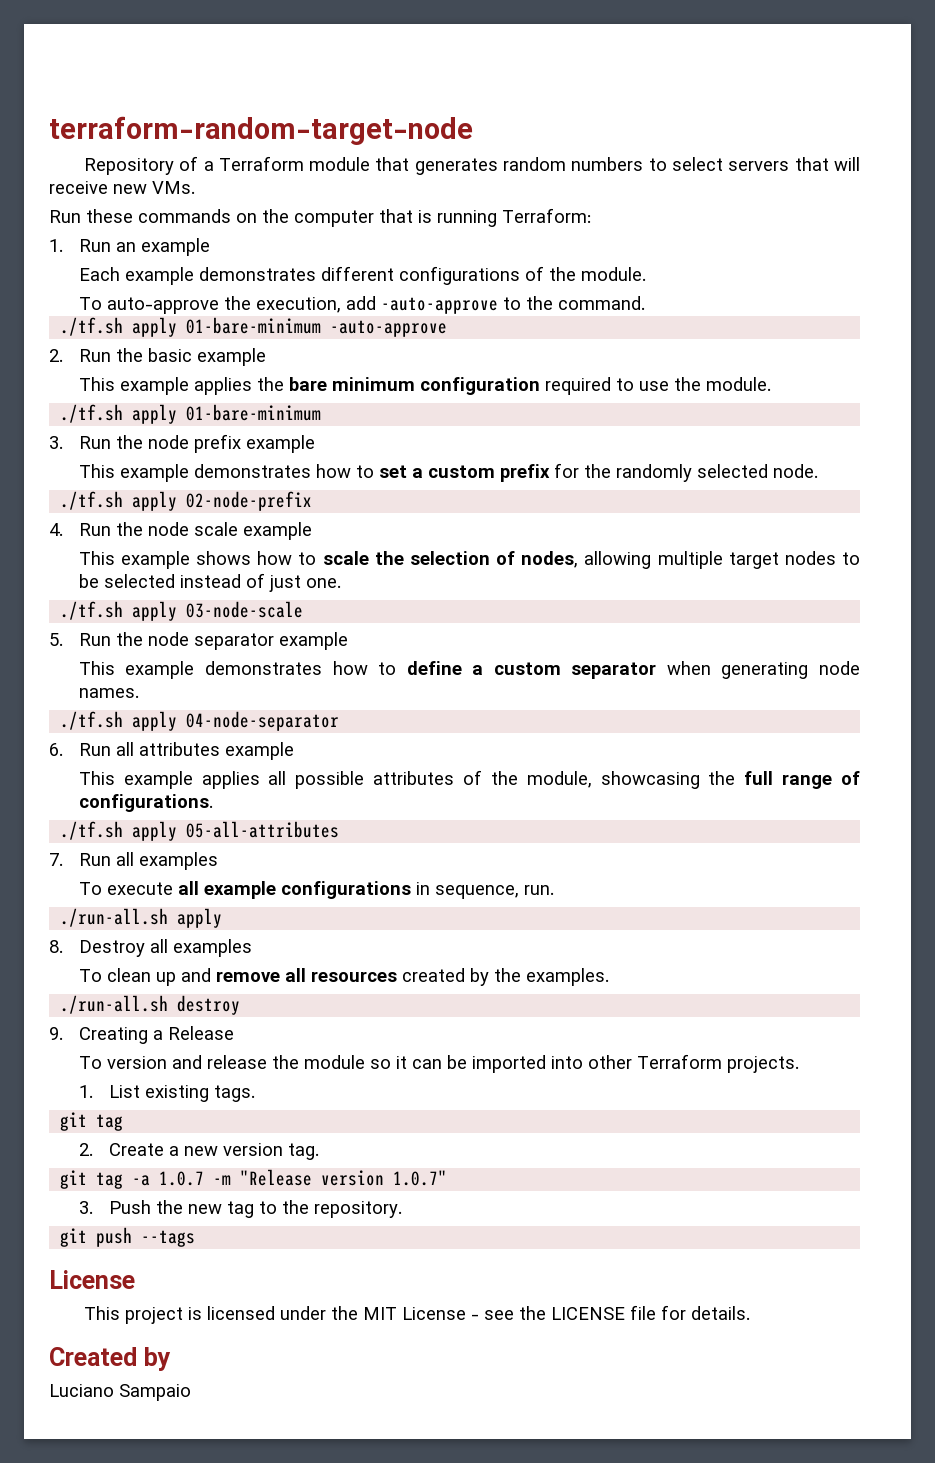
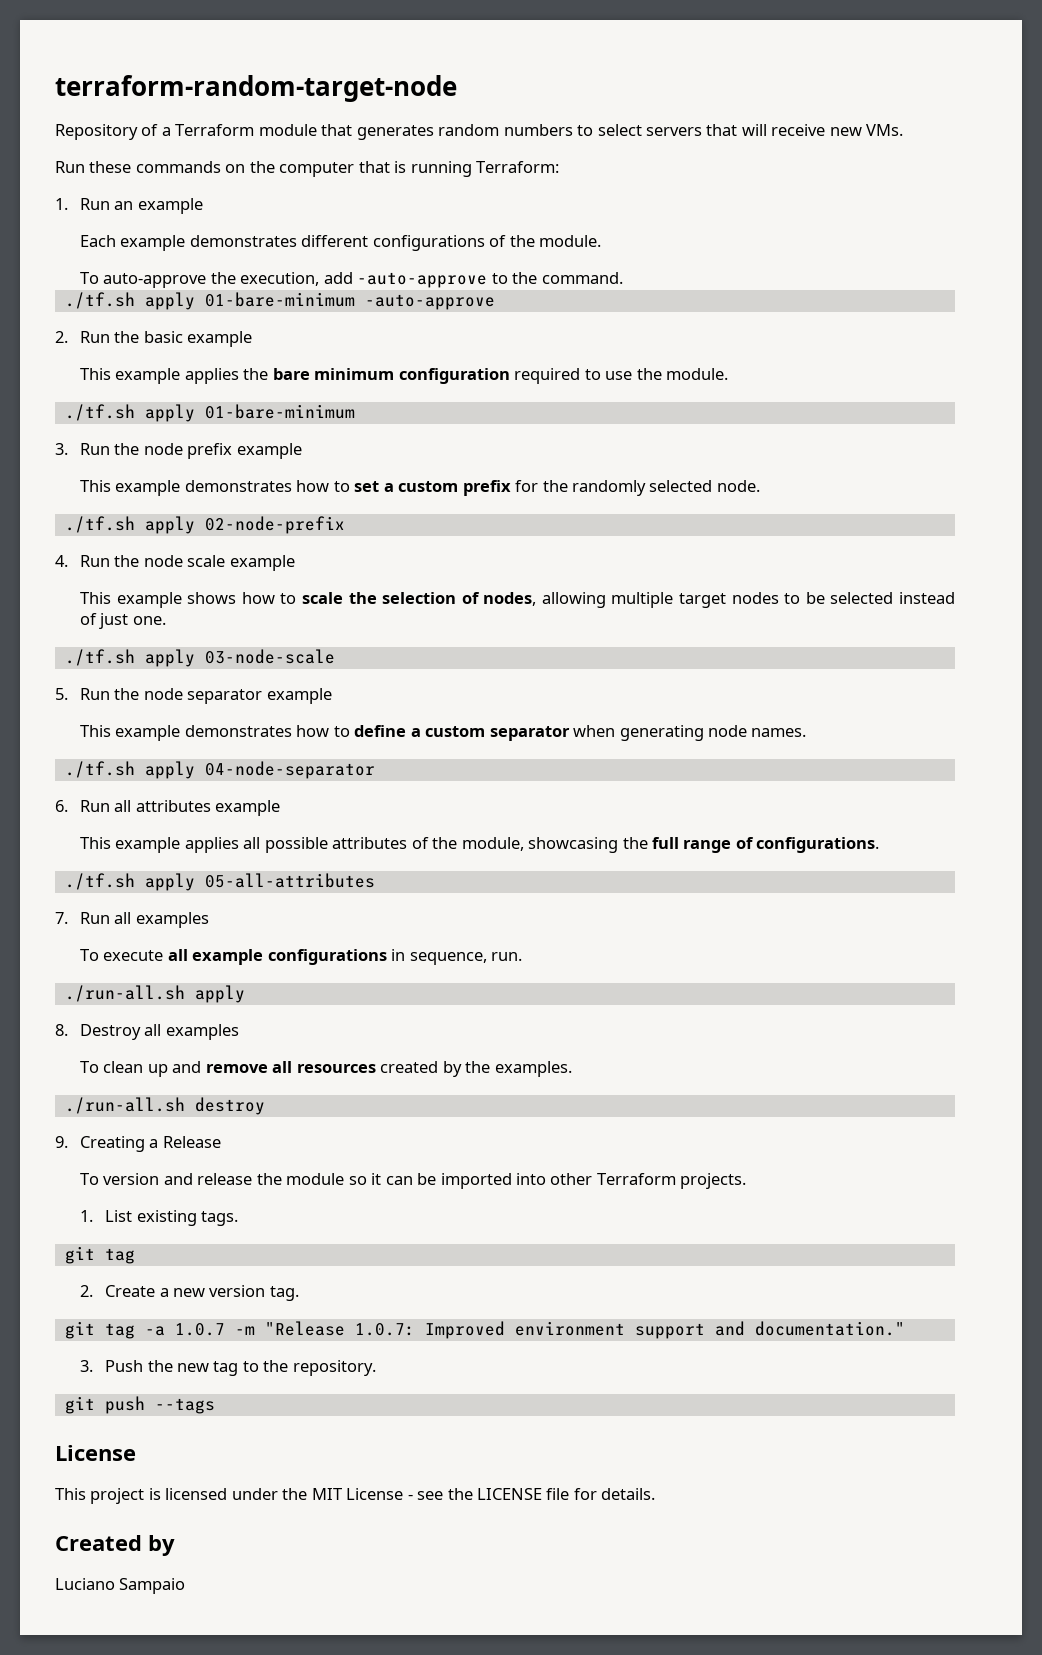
[321,1170,448,1186] version 1.0.7" -> [354,1321,905,1339] 1.0.7: Improved environment support and documentation."

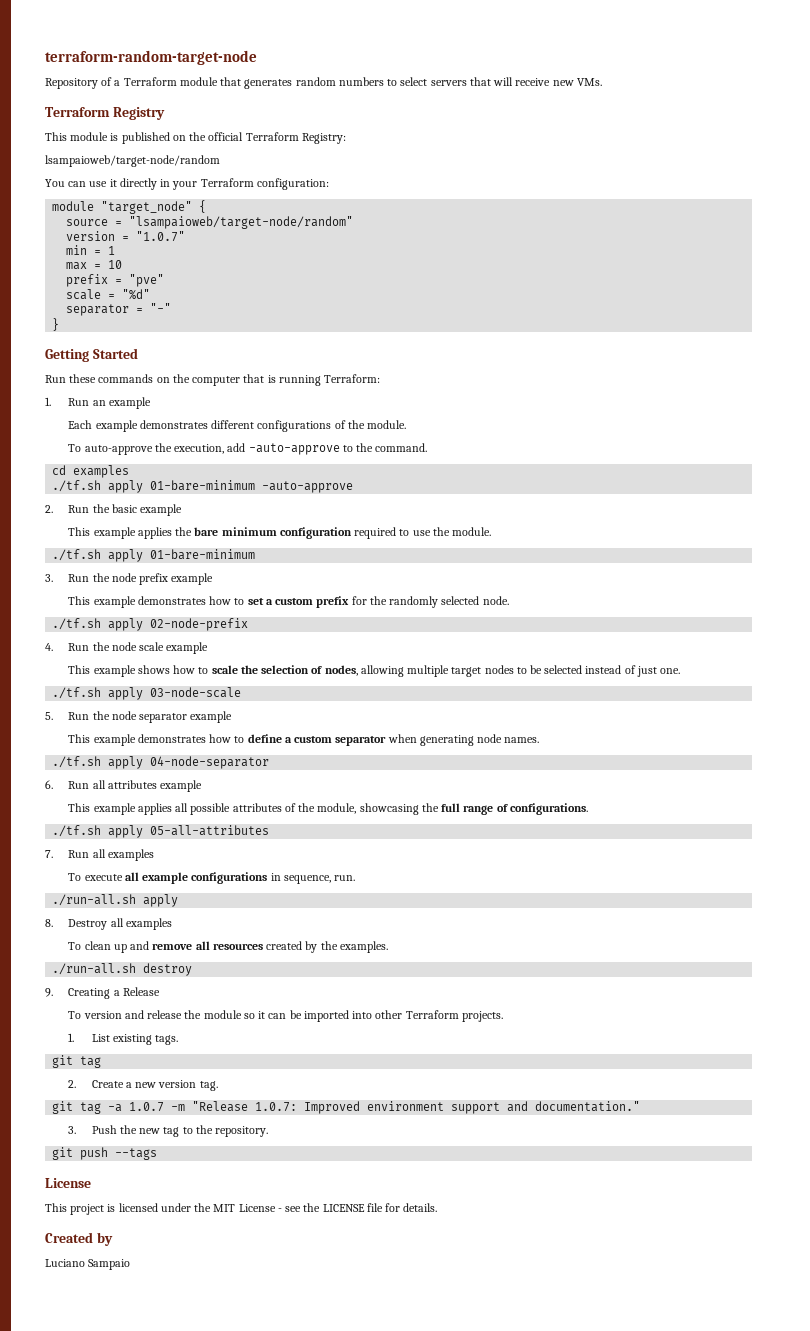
(904, 130) none -> [45,107,165,120] [45,132,346,144] [45,155,220,167] [45,178,329,190] [52,200,207,214] [66,216,354,229] [66,231,186,242] [66,245,116,255] [66,260,123,270] [66,274,165,287] [66,289,151,300] [66,303,172,316] [52,318,60,331] [45,348,138,362] // Terraform Registry // This module is published on the official Terraform Registry: // lsampaioweb/target-node/random // You can use it directly in your Terraform configuration: // module "target_node" { // source = "lsampaioweb/target-node/random" // version = "1.0.7" // min = 1 // max = 10 // prefix = "pve" // scale = "%d" // separator = "-" // } // Getting Started
(623, 278) none -> [52,465,130,478] // cd examples

